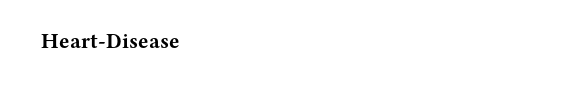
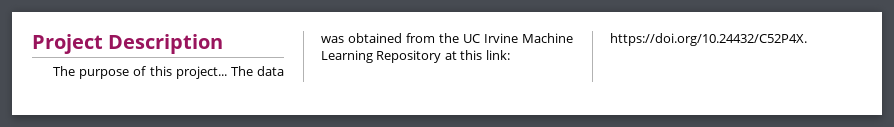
[41,33,180,48] Heart-Disease -> [32,34,224,54] [53,66,284,79] [321,33,573,43] [321,50,510,63] [610,33,807,46] Project Description // The purpose of this project... The data was obtained from the UC Irvine Machine Learning Repository at this link: https://doi.org/10.24432/C52P4X.

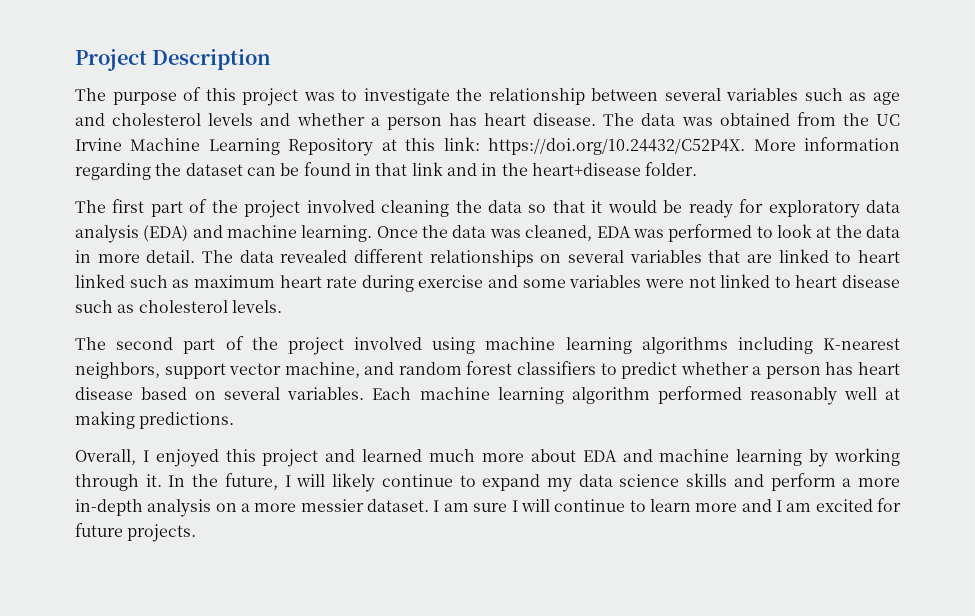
[175,66,227,79] project... -> [242,88,900,106] [75,113,597,130] project was to investigate the relationship between several variables such as age and cholesterol levels and whether a person has heart disease.
(807, 39) none -> [753,137,901,151] [75,162,698,180] [75,199,901,218] [75,224,901,243] [75,249,900,267] [75,274,900,292] [75,300,282,313] [75,336,900,355] [75,361,900,379] [75,386,901,405] [75,411,235,429] [75,448,901,467] [75,473,900,492] [75,498,902,517] [75,523,197,542] More information regarding the dataset can be found in that link and in the heart+disease folder. // The first part of the project involved cleaning the data so that it would be ready for exploratory data analysis (EDA) and machine learning. Once the data was cleaned, EDA was performed to look at the data in more detail. The data revealed different relationships on several variables that are linked to heart linked such as maximum heart rate during exercise and some variables were not linked to heart disease such as cholesterol levels. // The second part of the project involved using machine learning algorithms including K-nearest neighbors, support vector machine, and random forest classifiers to predict whether a person has heart disease based on several variables. Each machine learning algorithm performed reasonably well at making predictions. // Overall, I enjoyed this project and learned much more about EDA and machine learning by working through it. In the future, I will likely continue to expand my data science skills and perform a more in-depth analysis on a more messier dataset. I am sure I will continue to learn more and I am excited for future projects.

